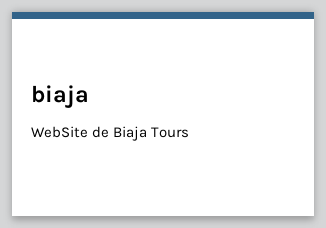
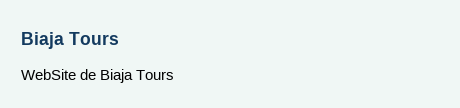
[31,85,89,108] biaja -> [21,32,119,49] Biaja Tours

